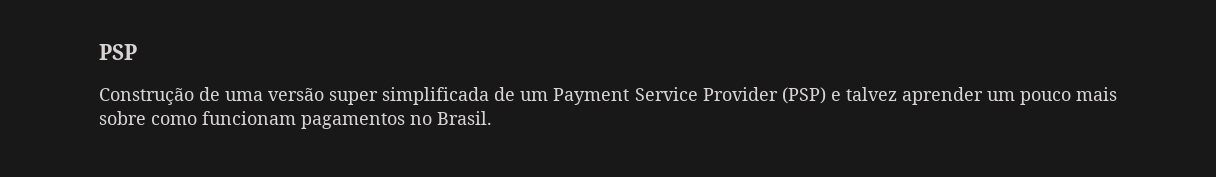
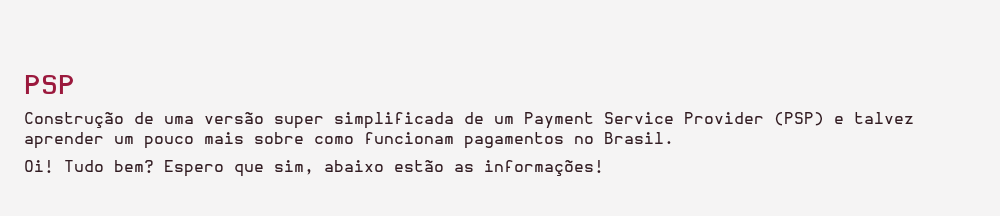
(492, 118) none -> [24,160,604,177] // Oi! Tudo bem? Espero que sim, abaixo estão as informações!

